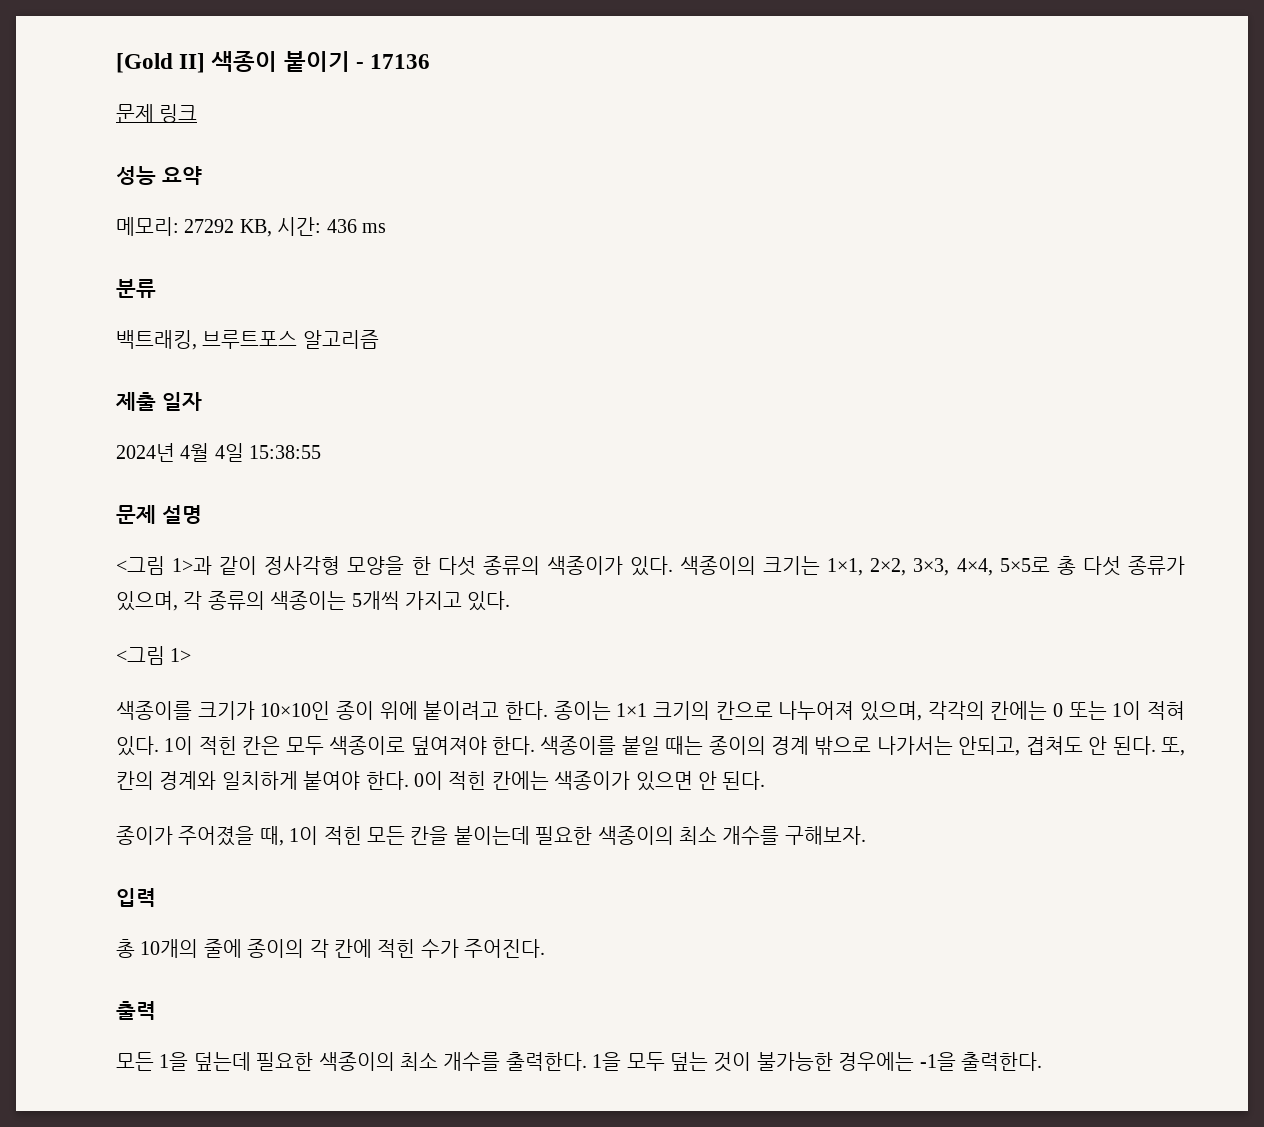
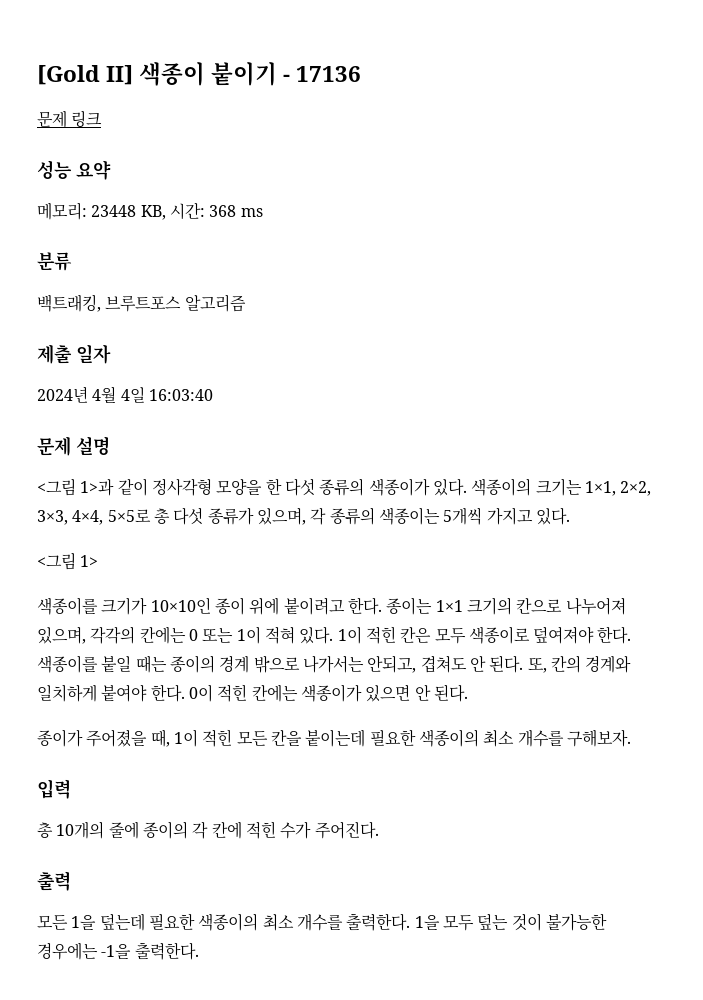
[184,219,235,233] 27292 -> [91,205,137,217] 23448
[326,219,357,233] 436 -> [209,205,237,217] 368
[249,445,322,459] 15:38:55 -> [148,389,213,401] 16:03:40

